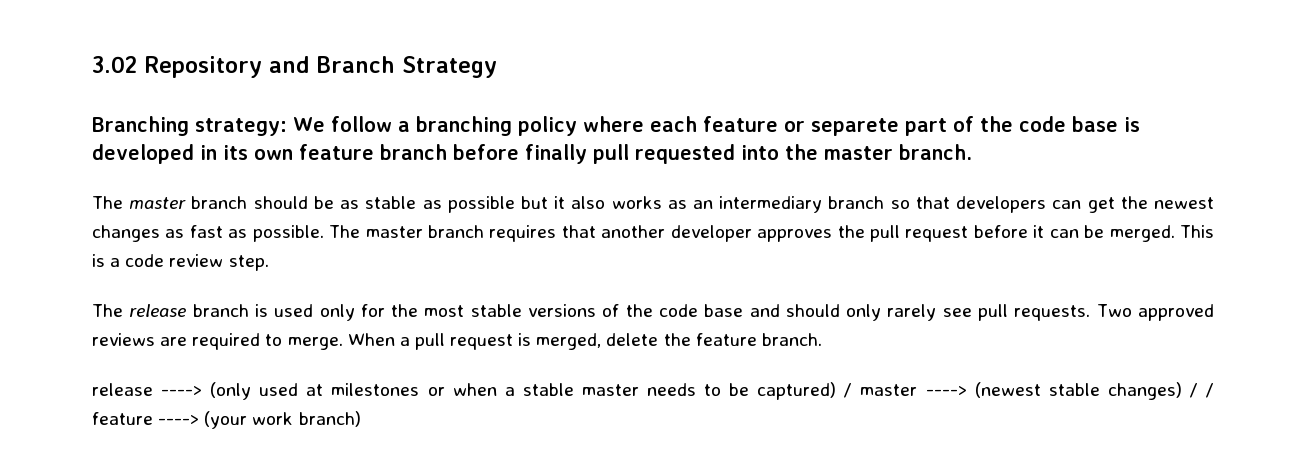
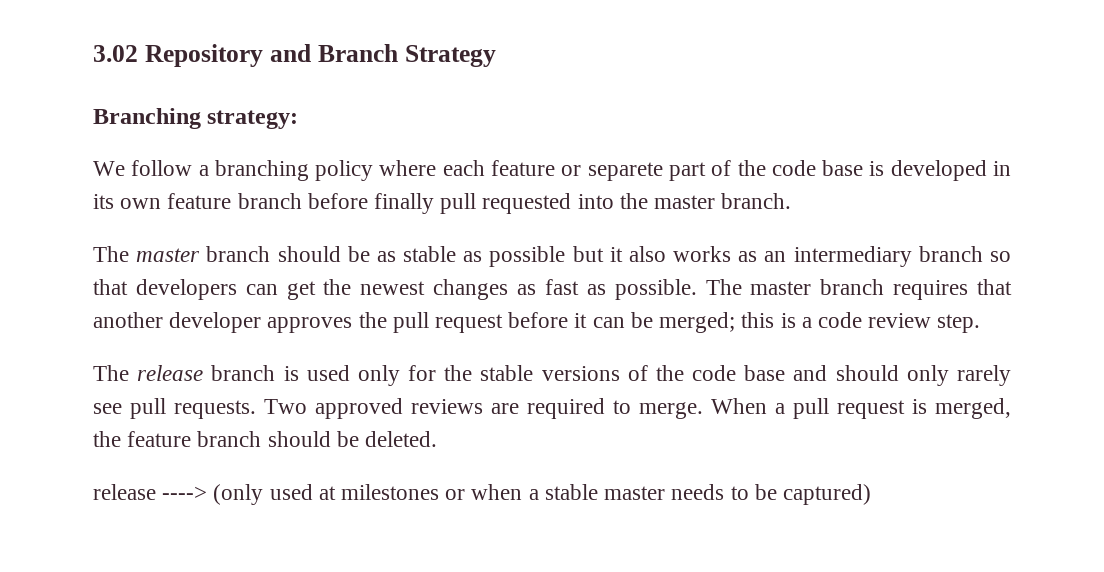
(287, 127) none -> (299, 119) //
[1109,225,1215,242] merged. This -> [659,312,775,333] merged; this
[424,305,465,317] most -> (473, 373) none
[606,333,659,346] delete -> (1011, 408) none
[761,333,822,346] branch. -> [197,431,438,447] branch should be deleted.
[843,382,1214,400] [92,411,361,429] / master ----> (newest stable changes) / / feature ----> (your work branch) -> (871, 494) none

